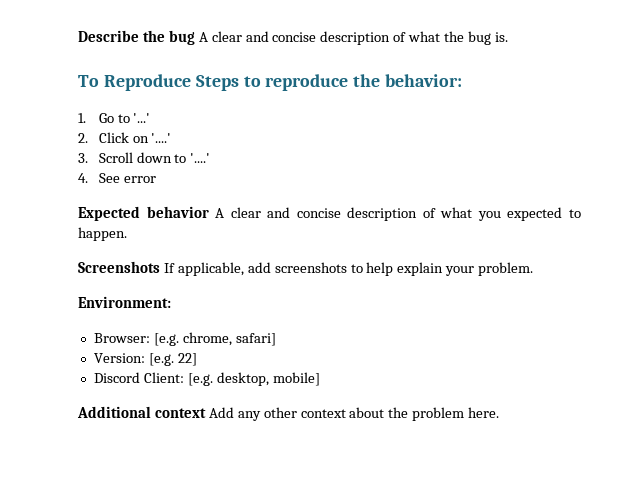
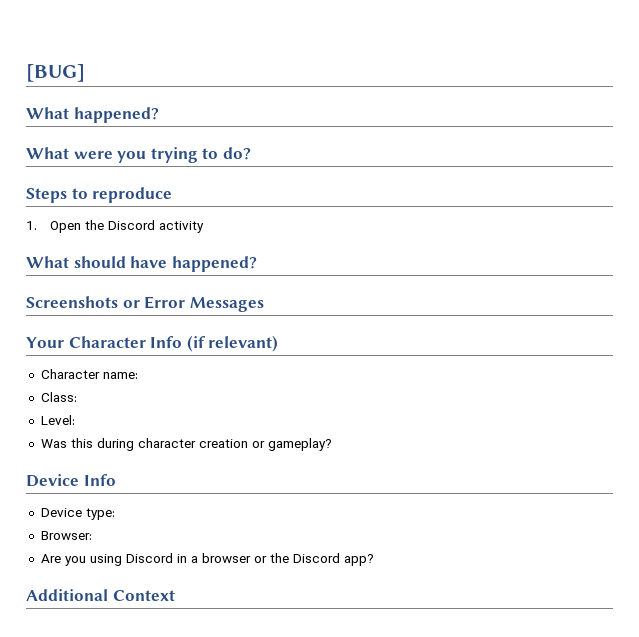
[78,30,508,45] [78,74,191,91] Describe the bug A clear and concise description of what the bug is. // To Reproduce -> [26,64,85,82] [26,107,159,123] [26,147,251,163] [BUG] // What happened? // What were you trying to do? //
[353,74,463,87] the behavior: -> (173, 195) none
[98,113,151,123] [78,132,172,143] [78,152,211,163] [78,173,156,183] [78,206,581,221] [78,227,127,241] [78,261,534,276] [78,296,171,308] [93,332,276,346] [93,353,197,366] [93,372,320,386] [77,406,500,421] Go to '...' // 2. Click on '....' // 3. Scroll down to '....' // 4. See error // Expected behavior A clear and concise description of what you expected to happen. // Screenshots If applicable, add screenshots to help explain your problem. // Environment: // Browser: [e.g. chrome, safari] // Version: [e.g. 22] // Discord Client: [e.g. desktop, mobile] // Additional context Add any other context about the problem here. -> [50,220,205,233] [26,256,257,272] [26,296,264,312] [26,335,279,352] [40,369,138,379] [40,392,77,402] [40,415,75,425] [40,438,332,451] [26,474,116,487] [40,508,115,520] [40,531,92,540] [40,553,374,566] [26,589,175,601] Open the Discord activity // What should have happened? // Screenshots or Error Messages // Your Character Info (if relevant) // Character name: // Class: // Level: // Was this during character creation or gameplay? // Device Info // Device type: // Browser: // Are you using Discord in a browser or the Discord app? // Additional Context

